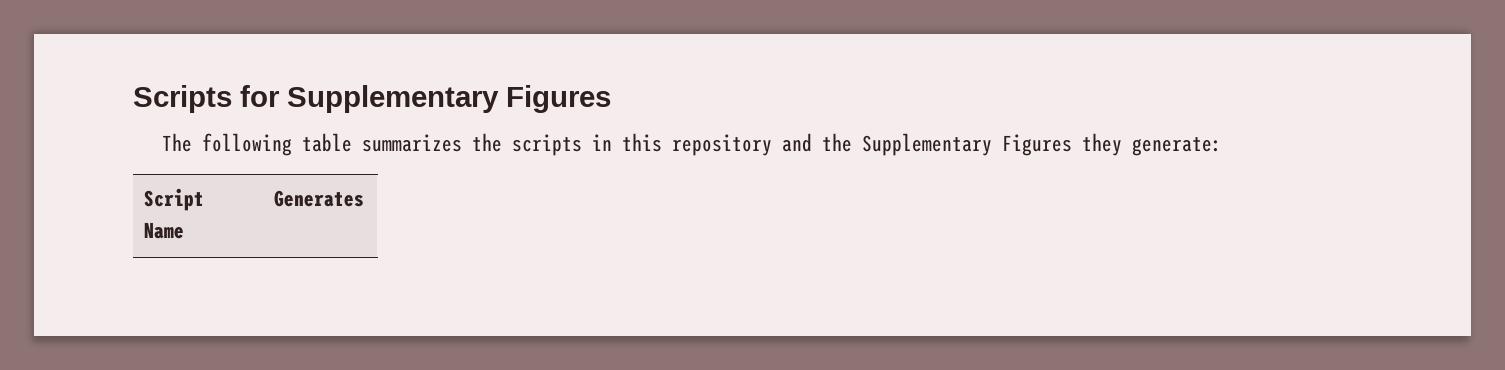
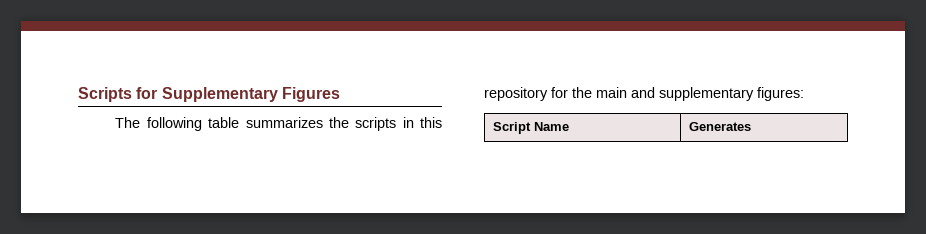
[782,133,1223,156] and the Supplementary Figures they generate: -> [551,87,804,101] for the main and supplementary figures:

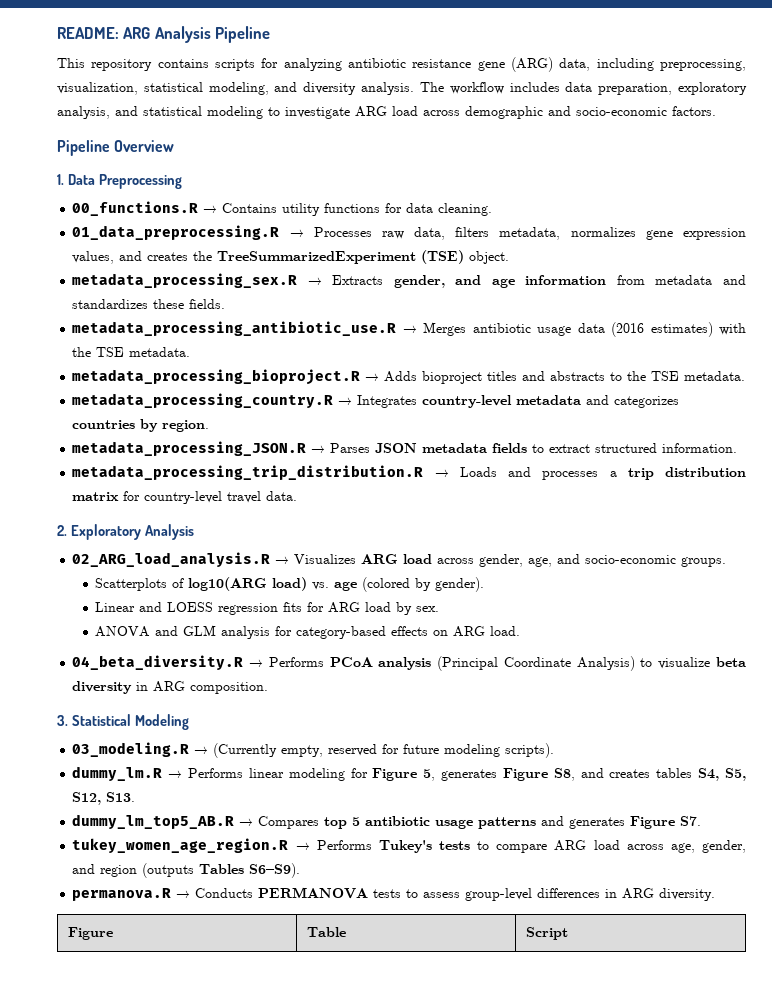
[78,87,340,102] [115,117,442,131] [484,87,804,101] [492,122,569,134] [688,122,751,131] Scripts for Supplementary Figures // The following table summarizes the scripts in this repository for the main and supplementary figures: // Script Name | Generates -> [57,26,271,43] [57,57,746,72] [57,82,747,95] [57,106,716,119] [57,140,175,156] [57,174,182,189] [72,201,493,216] [72,225,747,240] [72,250,510,264] [72,273,746,288] [72,299,226,309] [72,321,747,337] [72,347,191,357] [72,369,746,385] [72,393,680,408] [72,419,210,432] [72,441,738,456] [72,465,746,480] [72,491,298,504] [57,524,194,540] [72,552,727,567] [95,577,485,592] [95,602,440,615] [95,625,521,639] [72,655,746,671] [72,681,269,694] [57,714,189,730] [72,742,555,758] [72,766,746,781] [72,792,136,805] [72,814,702,829] [72,838,746,853] [72,863,301,878] [72,887,716,901] [68,927,114,940] [307,927,347,937] [526,927,569,940] README: ARG Analysis Pipeline // This repository contains scripts for analyzing antibiotic resistance gene (ARG) data, including preprocessing, visualization, statistical modeling, and diversity analysis. The workflow includes data preparation, exploratory analysis, and statistical modeling to investigate ARG load across demographic and socio-economic factors. // Pipeline Overview // 1. Data Preprocessing // 00_functions.R → Contains utility functions for data cleaning. // 01_data_preprocessing.R → Processes raw data, filters metadata, normalizes gene expression values, and creates the TreeSummarizedExperiment (TSE) object. // metadata_processing_sex.R → Extracts gender, and age information from metadata and standardizes these fields. // metadata_processing_antibiotic_use.R → Merges antibiotic usage data (2016 estimates) with the TSE metadata. // metadata_processing_bioproject.R → Adds bioproject titles and abstracts to the TSE metadata. // metadata_processing_country.R → Integrates country-level metadata and categorizes countries by region. // metadata_processing_JSON.R → Parses JSON metadata fields to extract structured information. // metadata_processing_trip_distribution.R → Loads and processes a trip distribution matrix for country-level travel data. // 2. Exploratory Analysis // 02_ARG_load_analysis.R → Visualizes ARG load across gender, age, and socio-economic groups. // Scatterplots of log10(ARG load) vs. age (colored by gender). // Linear and LOESS regression fits for ARG load by sex. // ANOVA and GLM analysis for category-based effects on ARG load. // 04_beta_diversity.R → Performs PCoA analysis (Principal Coordinate Analysis) to visualize beta diversity in ARG composition. // 3. Statistical Modeling // 03_modeling.R → (Currently empty, reserved for future modeling scripts). // dummy_lm.R → Performs linear modeling for Figure 5, generates Figure S8, and creates tables S4, S5, S12, S13. // dummy_lm_top5_AB.R → Compares top 5 antibiotic usage patterns and generates Figure S7. // tukey_women_age_region.R → Performs Tukey's tests to compare ARG load across age, gender, and region (outputs Tables S6–S9). // permanova.R → Conducts PERMANOVA tests to assess group-level differences in ARG diversity. // Figure | Table | Script

